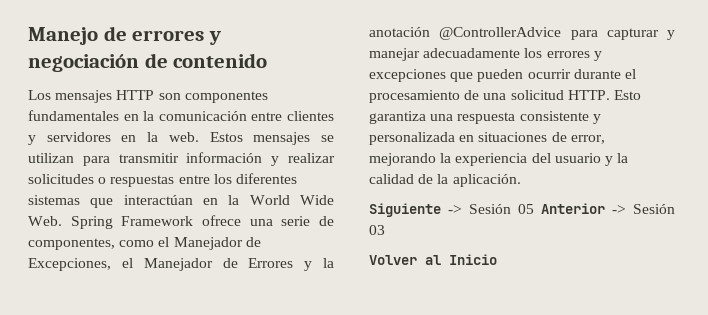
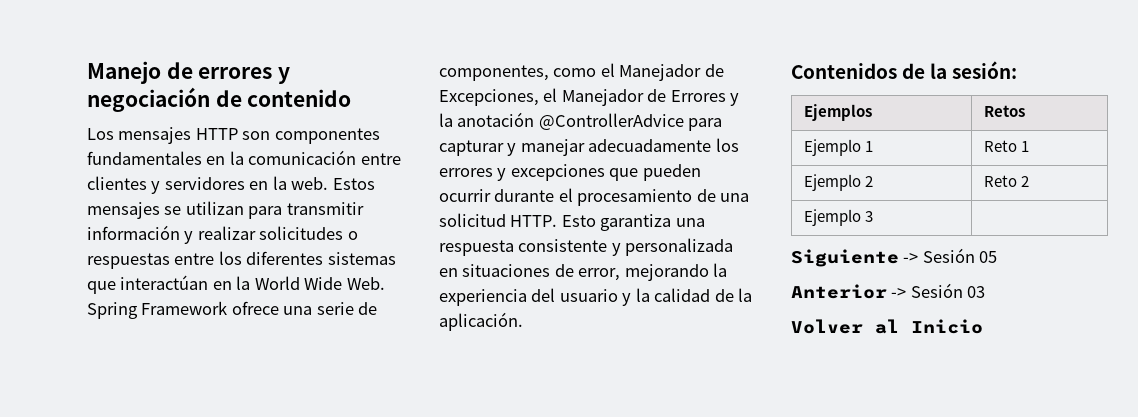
(521, 180) none -> [791,61,1018,79] [803,104,872,121] [983,105,1025,117] [803,139,873,156] [983,140,1029,152] [803,174,873,191] [983,175,1029,187] [803,209,873,226] // Contenidos de la sesión: // Ejemplos | Retos // Ejemplo 1 | Reto 1 // Ejemplo 2 | Reto 2 // Ejemplo 3 |
(534, 209) none -> (998, 257) //

